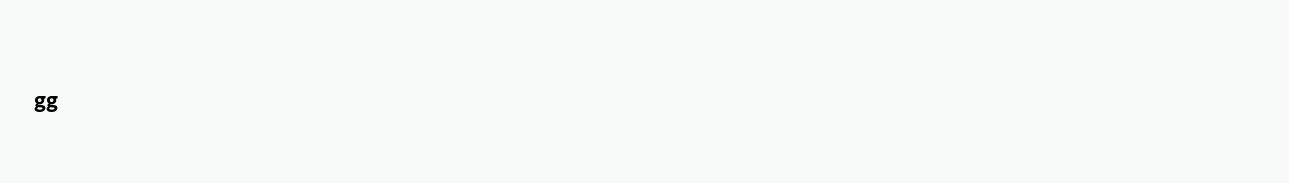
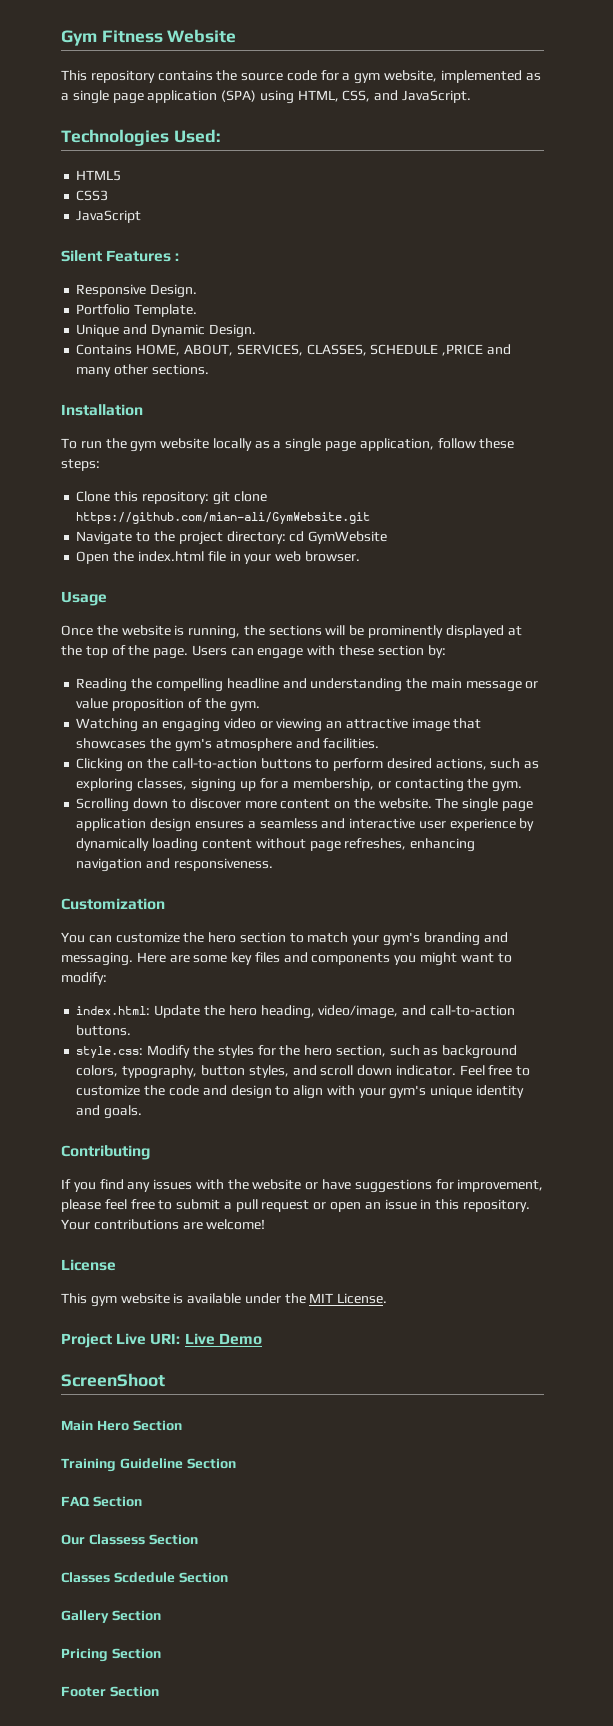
[34,96,58,112] gg -> [61,29,237,46] [61,70,541,84] [61,90,472,104] [61,129,220,146] [76,170,122,181] [76,190,109,201] [76,210,142,223] [61,250,180,262] [76,284,198,298] [76,304,198,317] [76,324,256,338] [76,344,511,356] [76,364,209,377] [61,404,143,416] [61,438,515,452] [61,459,100,471] [76,491,267,505] [76,512,371,524] [76,531,388,545] [76,551,360,564] [61,591,107,606] [61,625,522,639] [61,645,446,659] [76,678,539,692] [76,698,260,712] [76,718,482,732] [76,738,380,752] [76,758,540,772] [76,778,523,792] [76,798,533,812] [76,818,535,832] [76,838,476,852] [76,858,273,872] [61,898,165,910] [61,932,508,946] [61,952,512,966] [61,972,107,985] [76,1005,515,1019] [76,1025,132,1036] [76,1045,518,1059] [76,1065,531,1079] [76,1085,524,1099] [76,1105,143,1119] [61,1145,150,1160] [61,1179,544,1193] [61,1199,530,1212] [61,1219,266,1230] [61,1259,116,1271] [61,1293,388,1307] [61,1333,262,1348] [61,1373,165,1387] [61,1420,182,1431] [61,1458,236,1472] [61,1496,142,1507] [61,1534,198,1545] [61,1572,228,1583] [61,1610,161,1623] [61,1648,161,1662] [61,1686,159,1697] Gym Fitness Website // This repository contains the source code for a gym website, implemented as a single page application (SPA) using HTML, CSS, and JavaScript. // Technologies Used: // HTML5 // CSS3 // JavaScript // Silent Features : // Responsive Design. // Portfolio Template. // Unique and Dynamic Design. // Contains HOME, ABOUT, SERVICES, CLASSES, SCHEDULE ,PRICE and many other sections. // Installation // To run the gym website locally as a single page application, follow these steps: // Clone this repository: git clone https://github.com/mian-ali/GymWebsite.git // Navigate to the project directory: cd GymWebsite // Open the index.html file in your web browser. // Usage // Once the website is running, the sections will be prominently displayed at the top of the page. Users can engage with these section by: // Reading the compelling headline and understanding the main message or value proposition of the gym. // Watching an engaging video or viewing an attractive image that showcases the gym's atmosphere and facilities. // Clicking on the call-to-action buttons to perform desired actions, such as exploring classes, signing up for a membership, or contacting the gym. // Scrolling down to discover more content on the website. The single page application design ensures a seamless and interactive user experience by dynamically loading content without page refreshes, enhancing navigation and responsiveness. // Customization // You can customize the hero section to match your gym's branding and messaging. Here are some key files and components you might want to modify: // index.html: Update the hero heading, video/image, and call-to-action buttons. // style.css: Modify the styles for the hero section, such as background colors, typography, button styles, and scroll down indicator. Feel free to customize the code and design to align with your gym's unique identity and goals. // Contributing // If you find any issues with the website or have suggestions for improvement, please feel free to submit a pull request or open an issue in this repository. Your contributions are welcome! // License // This gym website is available under the MIT License. // Project Live URI: Live Demo // ScreenShoot // Main Hero Section // Training Guideline Section // FAQ Section // Our Classess Section // Classes Scdedule Section // Gallery Section // Pricing Section // Footer Section

